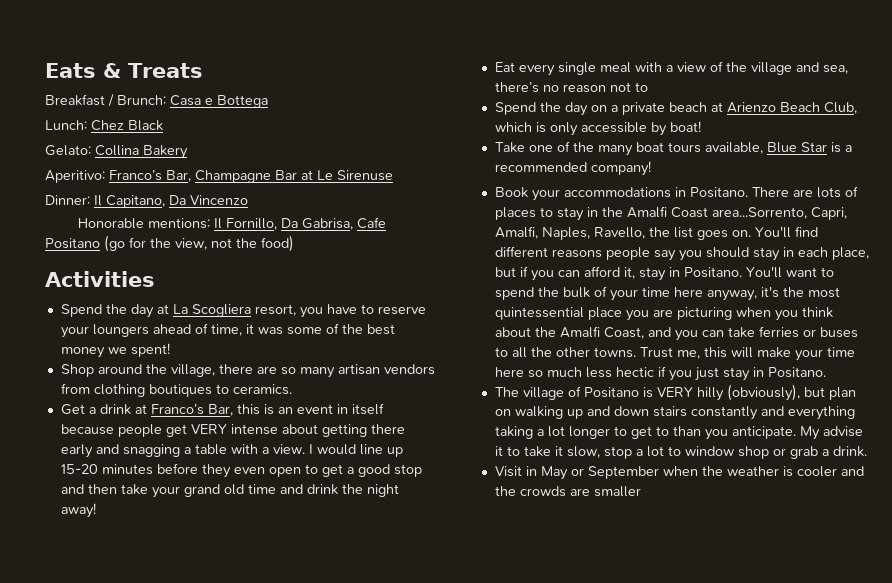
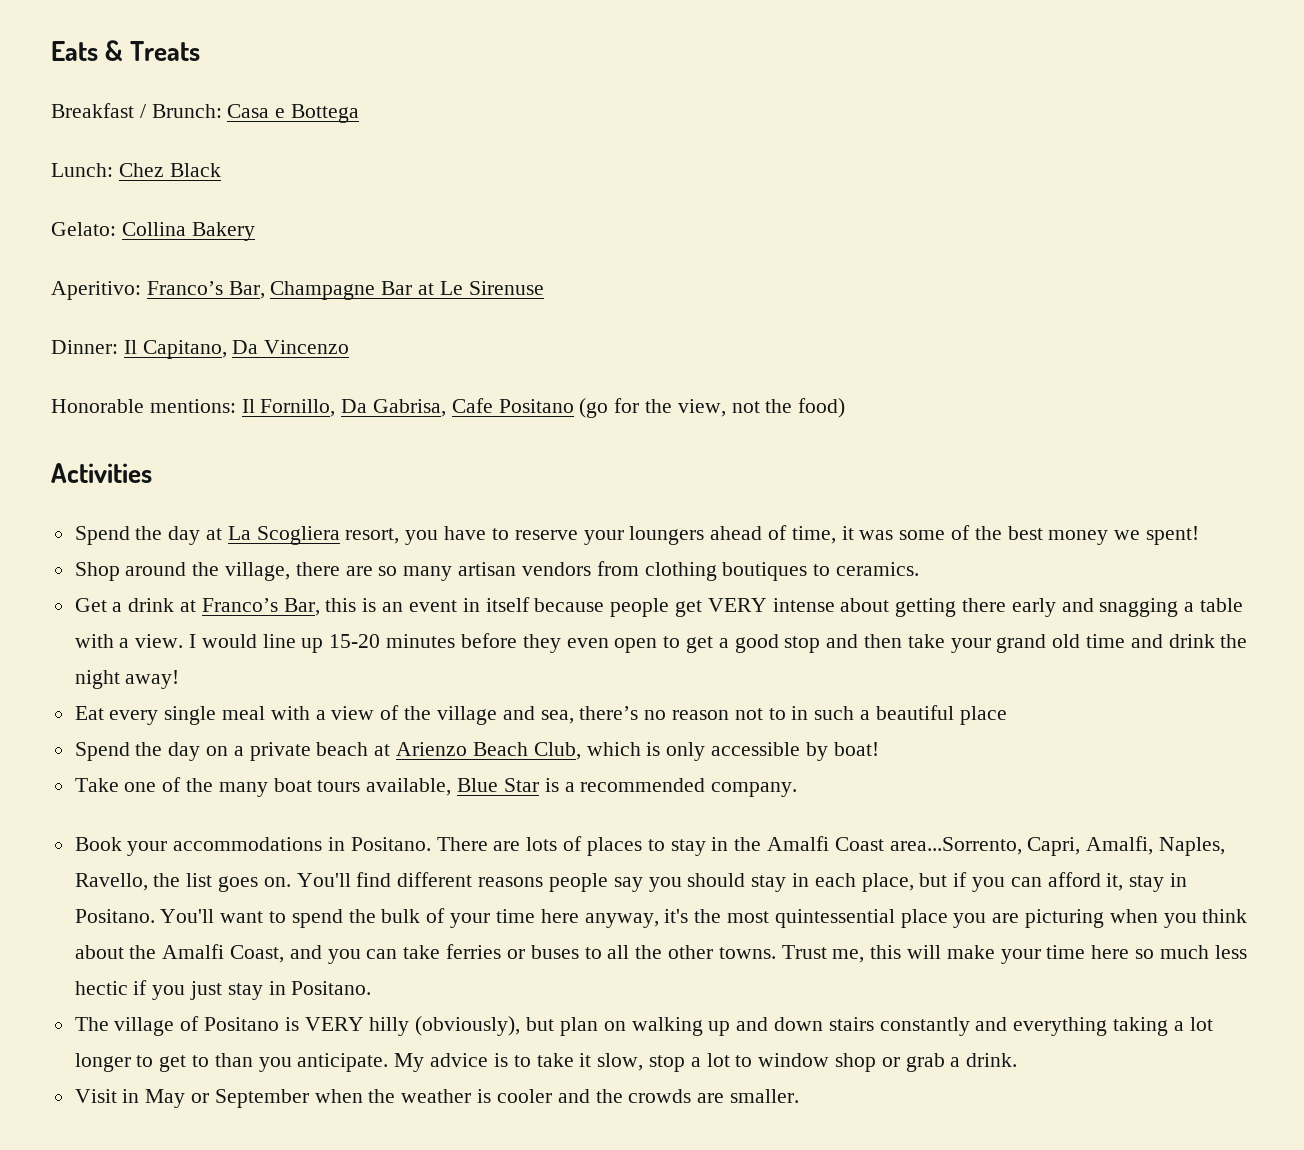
(648, 87) none -> [791,705,1007,725] in such a beautiful place
[590,161,651,176] company! -> [711,782,798,797] company.
[822,426,863,437] [494,446,503,456] advise it -> [430,1053,508,1067] advice is
[593,486,641,497] smaller -> [729,1089,799,1103] smaller.

